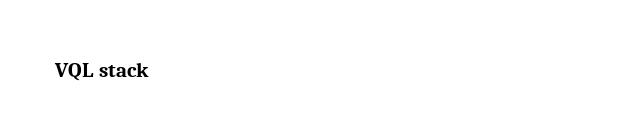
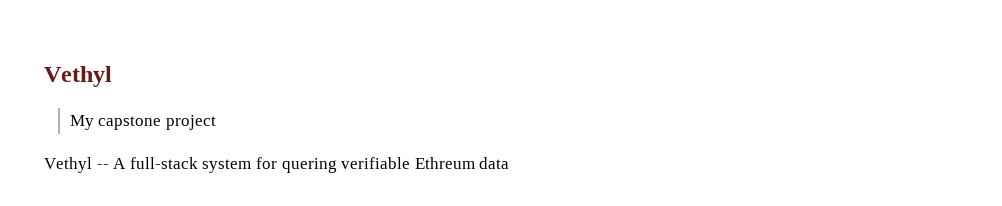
[54,62,149,81] VQL stack -> [44,66,112,87] [69,115,216,130] [44,157,510,173] Vethyl // My capstone project // Vethyl -- A full-stack system for quering verifiable Ethreum data

